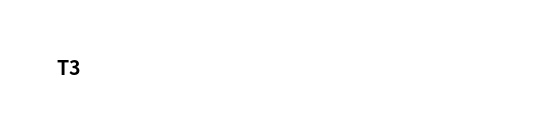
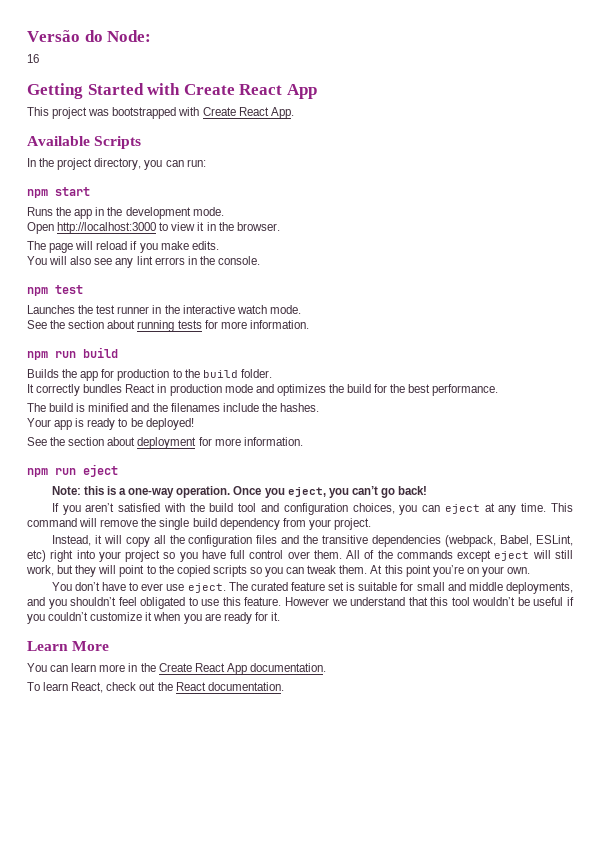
[57,60,81,75] T3 -> [27,30,152,42] [27,54,39,63] [27,83,317,99] [27,107,294,119] [27,136,142,149] [27,158,206,170] [27,187,90,198] [27,207,224,219] [27,222,280,234] [27,241,219,253] [27,256,260,268] [27,285,83,296] [27,305,301,314] [27,320,309,332] [27,347,118,360] [27,369,272,381] [27,384,499,396] [27,403,319,412] [27,418,194,430] [27,437,303,449] [27,464,118,477] [51,486,428,498] [51,503,573,515] [27,518,371,530] [51,535,573,547] [27,550,573,562] [26,565,531,577] [51,582,573,594] [27,597,574,609] [27,612,280,624] [27,641,110,651] [27,663,326,675] [27,682,284,693] Versão do Node: // 16 // Getting Started with Create React App // This project was bootstrapped with Create React App. // Available Scripts // In the project directory, you can run: // npm start // Runs the app in the development mode. // Open http://localhost:3000 to view it in the browser. // The page will reload if you make edits. // You will also see any lint errors in the console. // npm test // Launches the test runner in the interactive watch mode. // See the section about running tests for more information. // npm run build // Builds the app for production to the build folder. // It correctly bundles React in production mode and optimizes the build for the best performance. // The build is minified and the filenames include the hashes. // Your app is ready to be deployed! // See the section about deployment for more information. // npm run eject // Note: this is a one-way operation. Once you eject, you can’t go back! // If you aren’t satisfied with the build tool and configuration choices, you can eject at any time. This command will remove the single build dependency from your project. // Instead, it will copy all the configuration files and the transitive dependencies (webpack, Babel, ESLint, etc) right into your project so you have full control over them. All of the commands except eject will still work, but they will point to the copied scripts so you can tweak them. At this point you’re on your own. // You don’t have to ever use eject. The curated feature set is suitable for small and middle deployments, and you shouldn’t feel obligated to use this feature. However we understand that this tool wouldn’t be useful if you couldn’t customize it when you are ready for it. // Learn More // You can learn more in the Create React App documentation. // To learn React, check out the React documentation.

